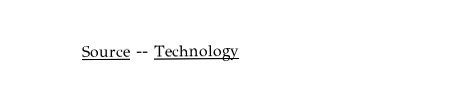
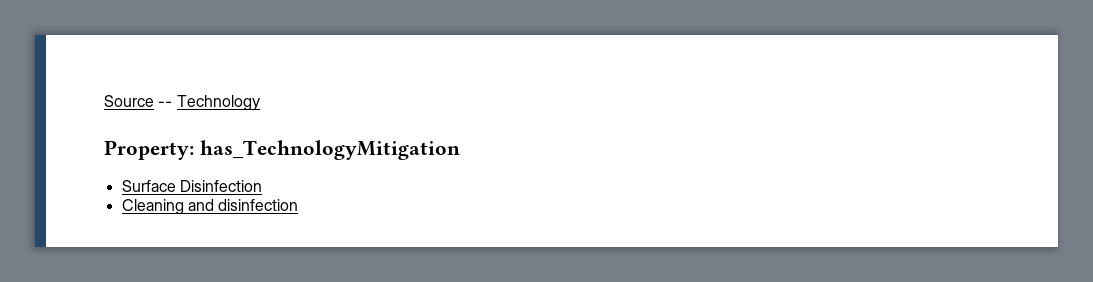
(240, 53) none -> [104,140,460,160] [121,180,262,192] [121,199,299,215] // Property: has_TechnologyMitigation // Surface Disinfection // Cleaning and disinfection

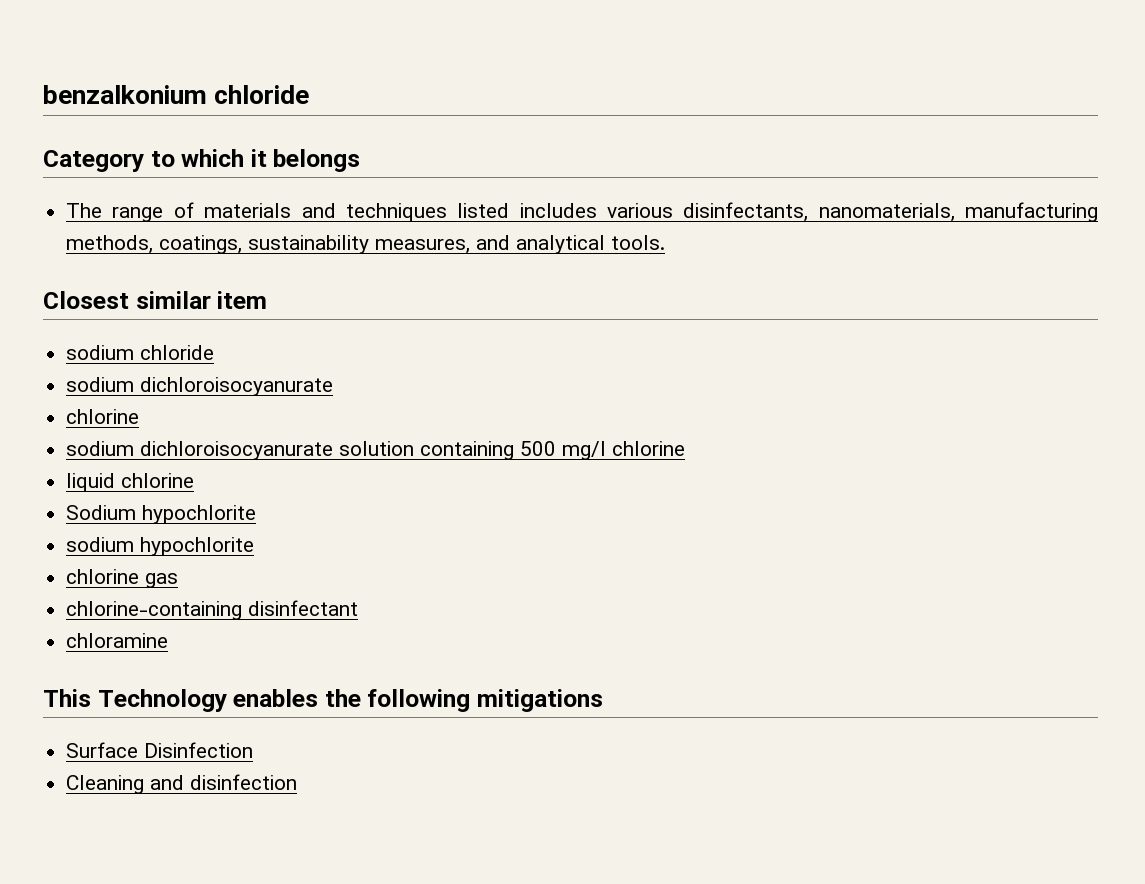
[104,95,260,111] [104,140,460,160] Source -- Technology // Property: has_TechnologyMitigation -> [43,85,310,104] [43,149,361,172] [66,202,1099,222] [66,235,666,254] [43,291,268,309] [66,345,215,360] [66,377,334,396] [66,409,140,424] [66,441,686,460] [66,473,195,492] [66,505,257,524] [66,537,255,556] [66,569,179,588] [66,600,359,620] [66,633,169,648] [43,689,604,712] benzalkonium chloride // Category to which it belongs // The range of materials and techniques listed includes various disinfectants, nanomaterials, manufacturing methods, coatings, sustainability measures, and analytical tools. // Closest similar item // sodium chloride // sodium dichloroisocyanurate // chlorine // sodium dichloroisocyanurate solution containing 500 mg/l chlorine // liquid chlorine // Sodium hypochlorite // sodium hypochlorite // chlorine gas // chlorine-containing disinfectant // chloramine // This Technology enables the following mitigations

